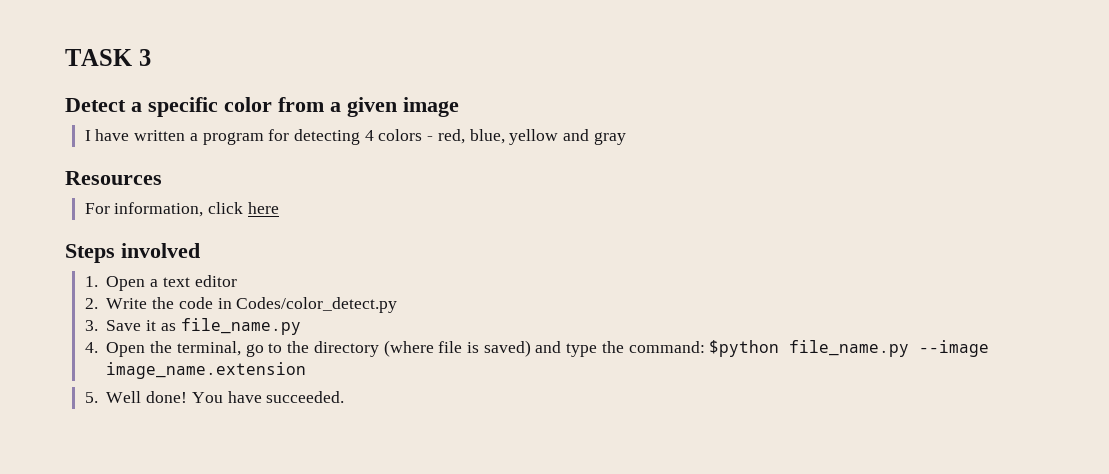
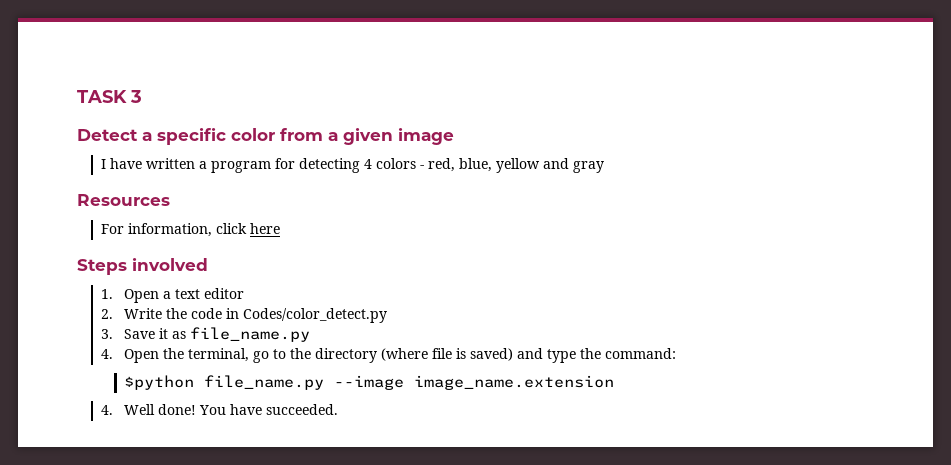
(705, 347) none -> (677, 353) //
[84,392,98,403] 5. -> [100,405,113,415] 4.

